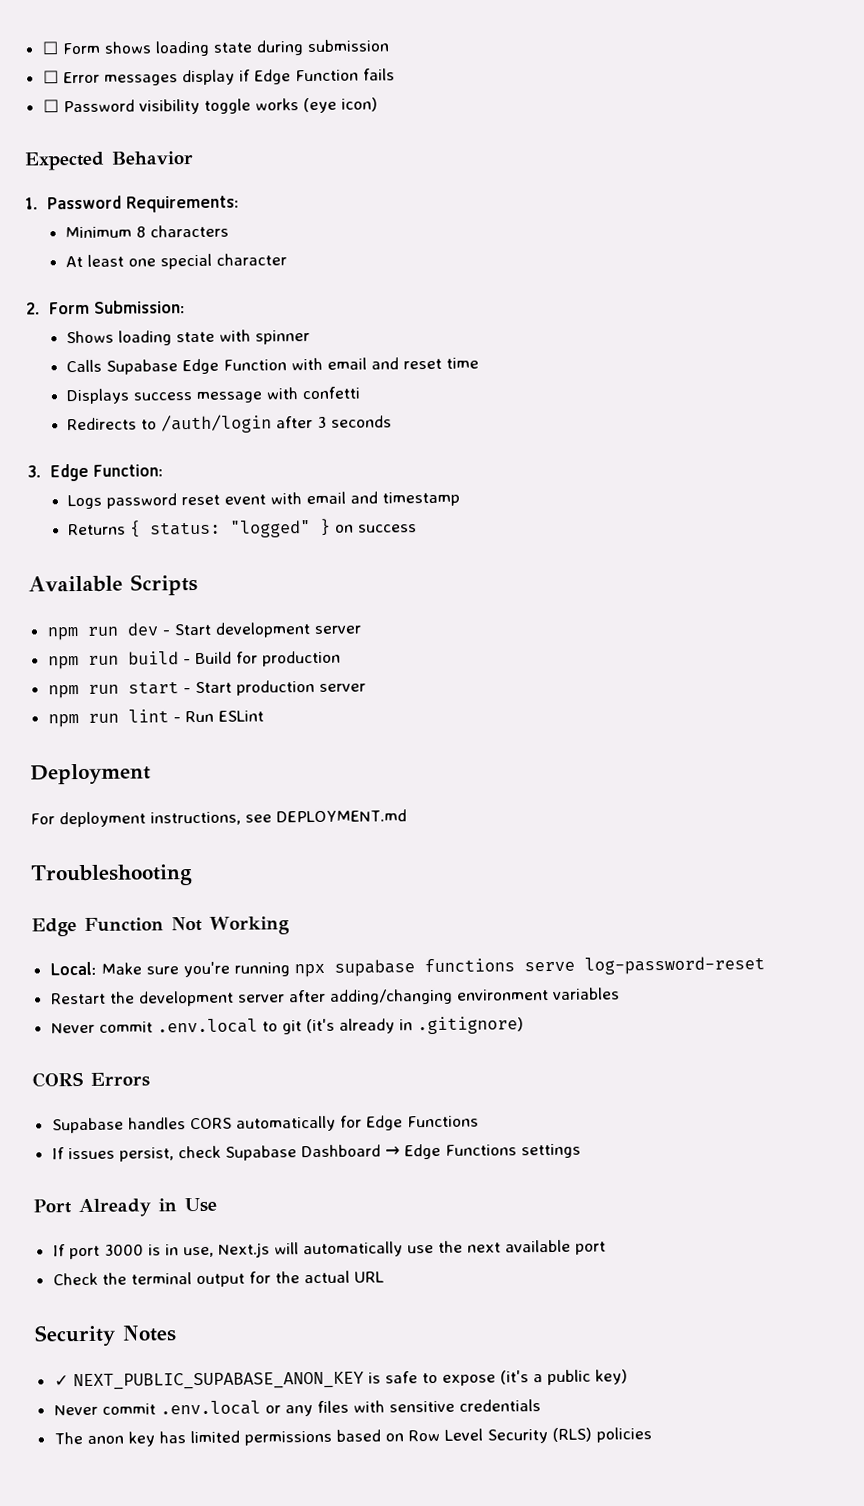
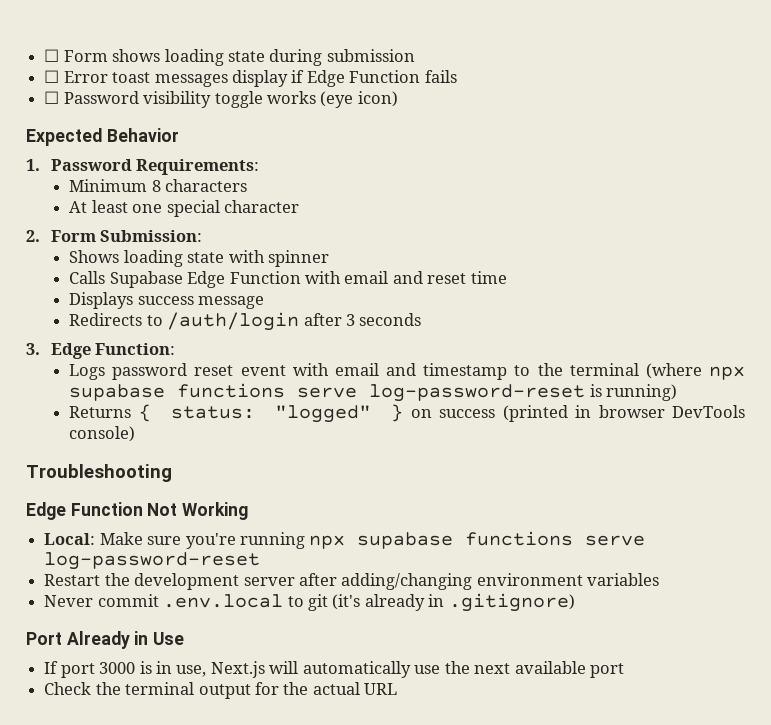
(100, 77) none -> [112,72,151,83] toast
[266,386,361,400] with confetti -> (265, 302) none
(461, 499) none -> [514,363,745,380] [69,383,678,402] to the terminal (where npx supabase functions serve log-password-reset is running)
[28,573,198,596] [46,622,361,641] [47,650,341,670] [47,680,366,699] [47,709,264,728] [30,763,151,785] [30,809,407,828] // Available Scripts // npm run dev - Start development server // npm run build - Build for production // npm run start - Start production server // npm run lint - Run ESLint // Deployment // For deployment instructions, see DEPLOYMENT.md -> [502,405,746,422] [69,426,136,442] (printed in browser DevTools console)
[32,1071,150,1088] [51,1115,479,1134] [51,1143,581,1162] // CORS Errors // Supabase handles CORS automatically for Edge Functions // If issues persist, check Supabase Dashboard → Edge Functions settings -> (575, 602) none
[34,1324,177,1347] [53,1369,628,1391] [53,1399,541,1417] [53,1427,652,1447] // Security Notes // ✓ NEXT_PUBLIC_SUPABASE_ANON_KEY is safe to expose (it's a public key) // Never commit .env.local or any files with sensitive credentials // The anon key has limited permissions based on Row Level Security (RLS) policies -> (398, 689) none

